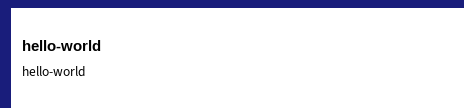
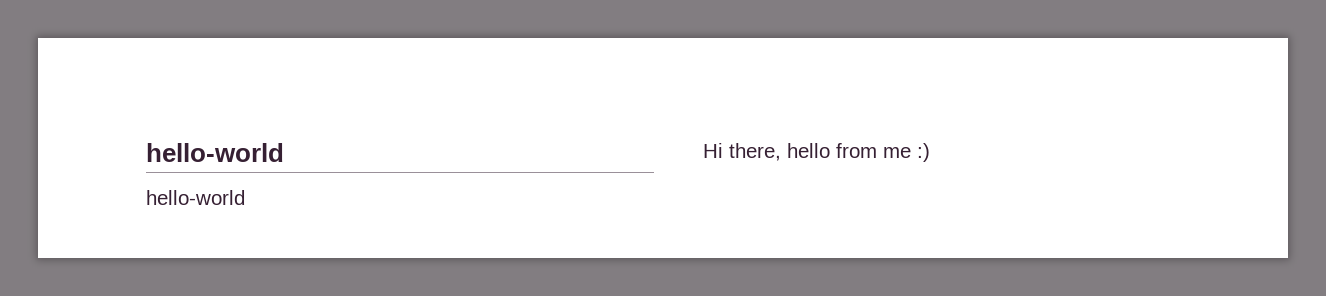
(86, 71) none -> [703,143,930,162] // Hi there, hello from me :)

